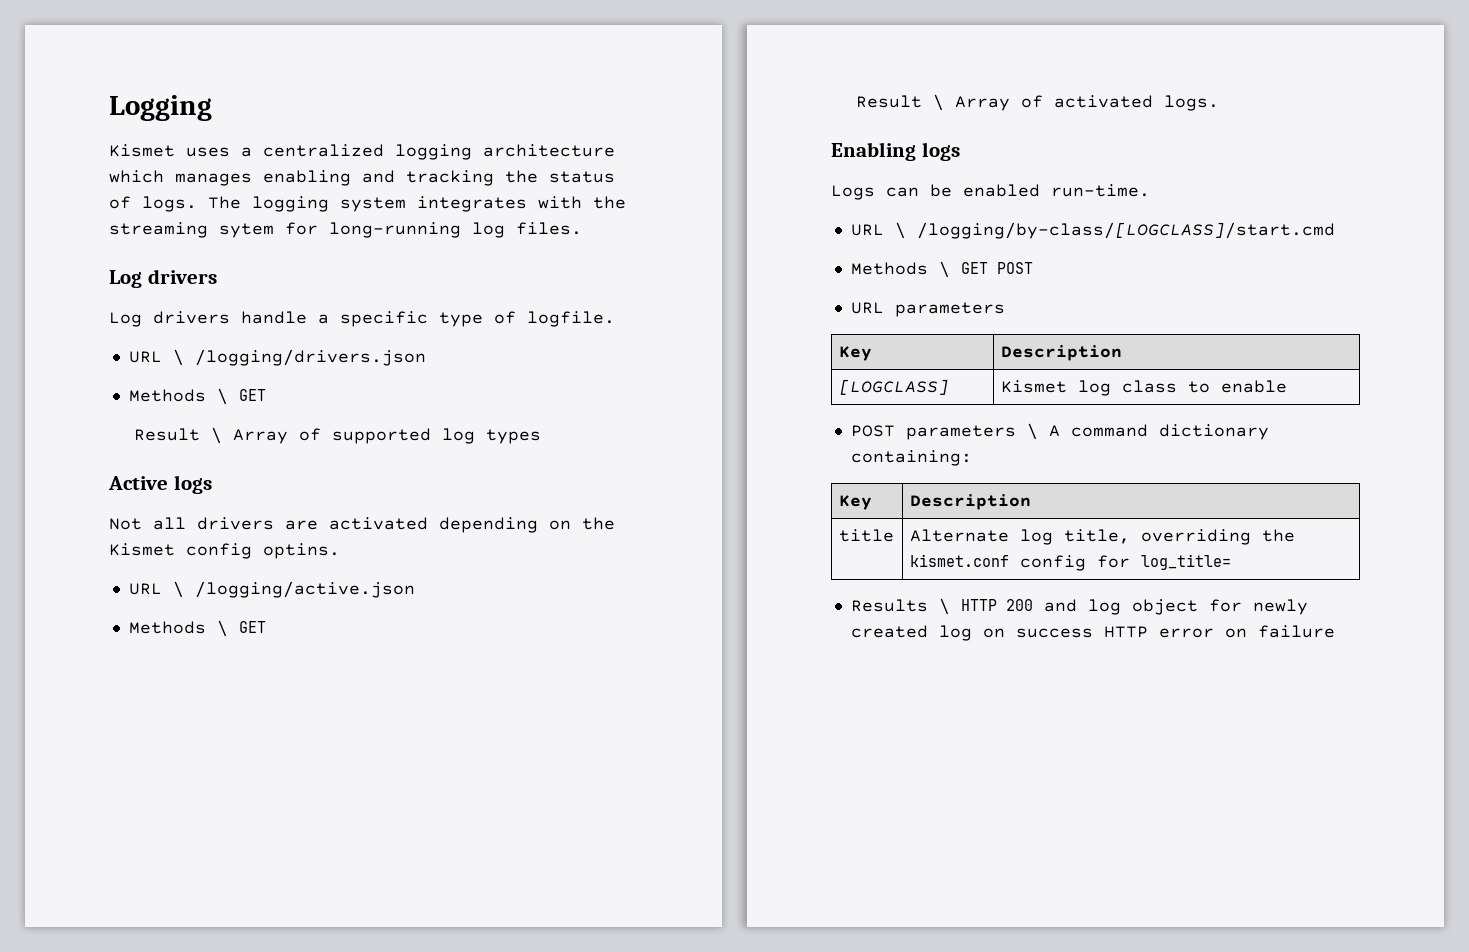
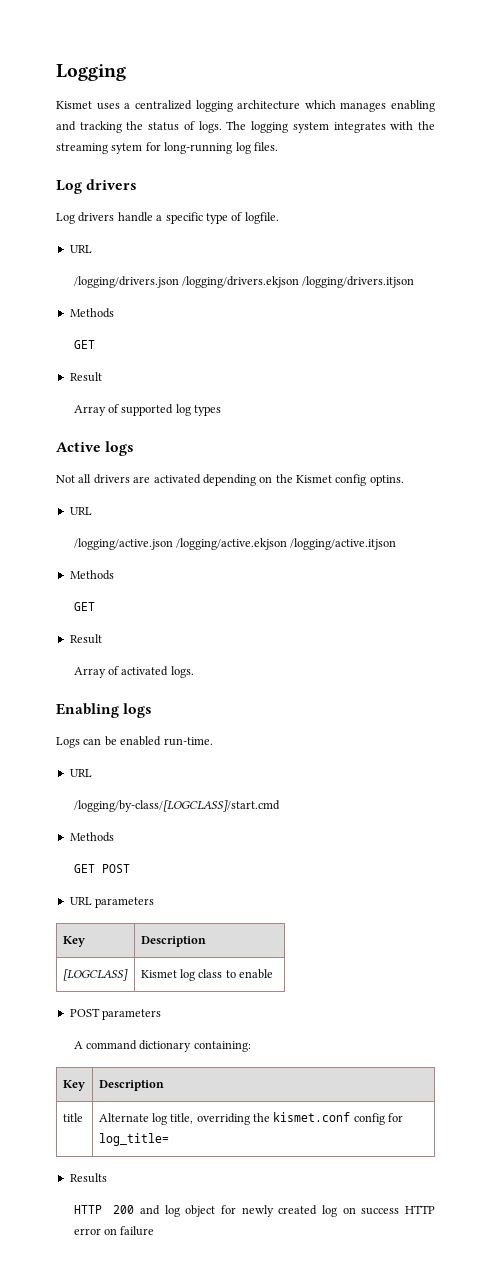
[172,349,184,366] \ -> (92, 249) //
[128,388,266,405] [133,427,222,444] // Methods \ GET // Result \ -> [182,276,415,288] [69,308,114,318] [73,340,95,349] [69,372,102,382] /logging/drivers.ekjson /logging/drivers.itjson // Methods // GET // Result //
[172,581,184,598] \ -> (92, 511) //
[128,620,266,637] [855,94,944,111] // Methods \ GET // Result \ -> [176,538,397,550] [69,570,114,580] [73,602,95,611] [69,634,102,644] /logging/active.ekjson /logging/active.itjson // Methods // GET // Result //
[894,222,906,239] \ -> (92, 773) //
[938,261,950,278] \ -> (114, 837) //
[1026,423,1038,440] \ -> (162, 1014) //
[938,598,950,615] \ -> (107, 1178) //

